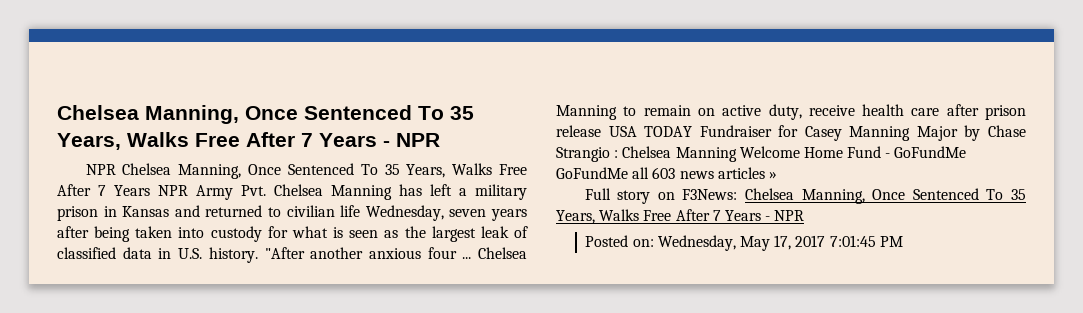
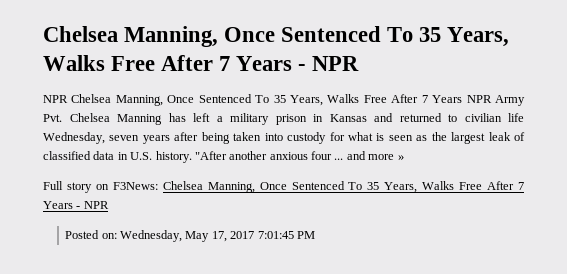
[477,247,527,259] [556,104,1026,120] [556,125,1026,141] [556,146,967,162] [556,167,765,179] Chelsea Manning to remain on active duty, receive health care after prison release USA TODAY Fundraiser for Casey Manning Major by Chase Strangio : Chelsea Manning Welcome Home Fund - GoFundMe GoFundMe all 603 news articles -> [346,151,395,160] and more

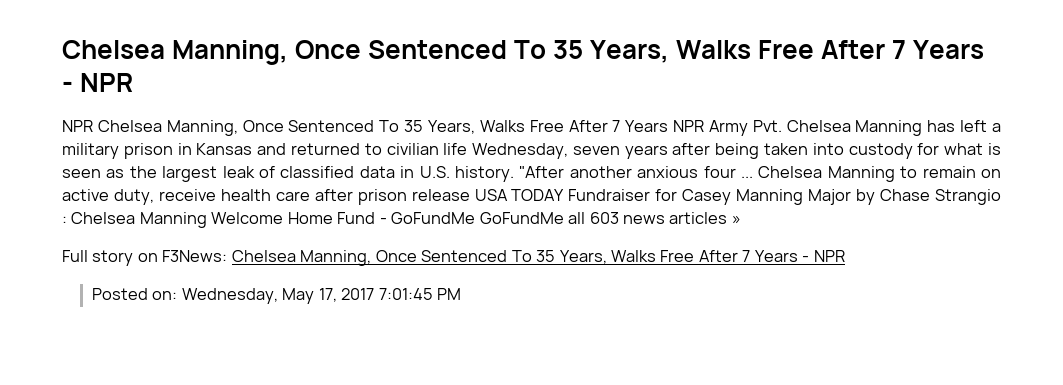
[346,151,395,160] and more -> [758,166,1001,182] [62,189,1002,205] [62,212,728,228] Chelsea Manning to remain on active duty, receive health care after prison release USA TODAY Fundraiser for Casey Manning Major by Chase Strangio : Chelsea Manning Welcome Home Fund - GoFundMe GoFundMe all 603 news articles

